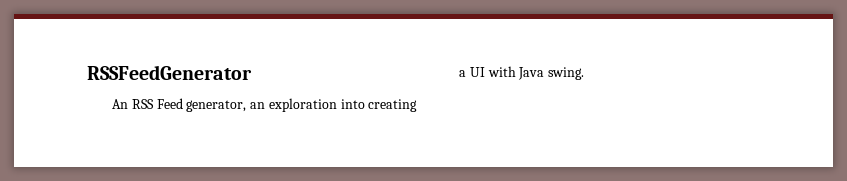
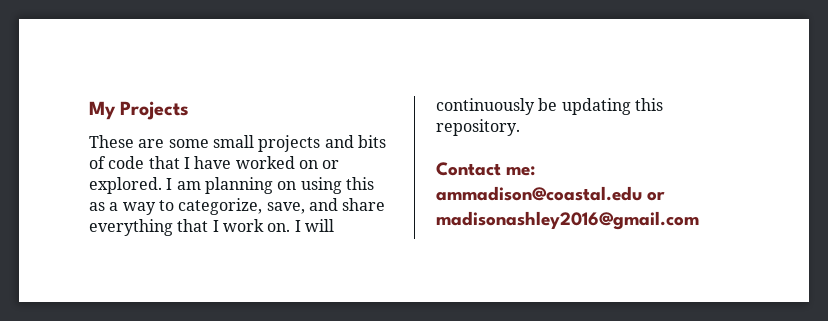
[87,65,252,80] [112,98,418,112] [459,66,585,80] RSSFeedGenerator // An RSS Feed generator, an exploration into creating a UI with Java swing. -> [89,101,190,120] [89,135,386,152] [89,156,340,169] [89,177,374,194] [89,198,386,215] [89,219,334,236] [436,98,663,115] [436,119,520,136] [436,162,536,176] [436,186,666,201] [436,211,699,230] My Projects // These are some small projects and bits of code that I have worked on or explored. I am planning on using this as a way to categorize, save, and share everything that I work on. I will continuously be updating this repository. // Contact me: ammadison@coastal.edu or madisonashley2016@gmail.com

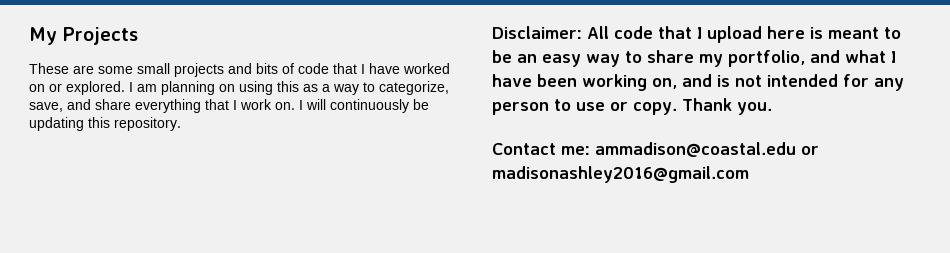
(520, 127) none -> [492,26,901,43] [492,50,896,67] [492,74,904,91] [492,98,772,115] // Disclaimer: All code that I upload here is meant to be an easy way to share my portfolio, and what I have been working on, and is not intended for any person to use or copy. Thank you.

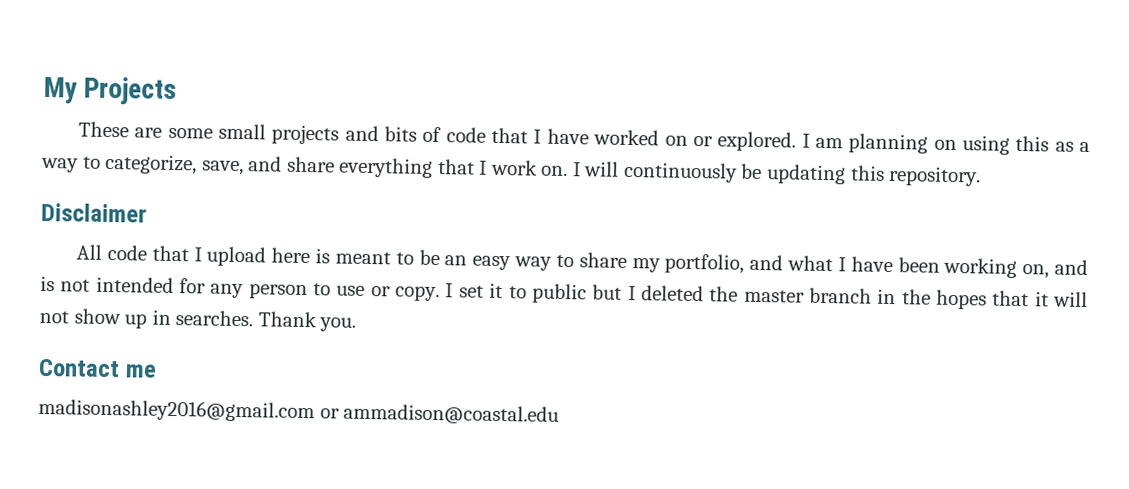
[492,26,582,39] Disclaimer: -> [41,202,147,223] Disclaimer //
(677, 108) none -> [445,282,1088,310] [39,308,254,329] I set it to public but I deleted the master branch in the hopes that it will not show up in searches.
[561,142,819,157] [492,166,749,183] me: ammadison@coastal.edu or madisonashley2016@gmail.com -> [124,364,157,378] [38,398,560,425] me // madisonashley2016@gmail.com or ammadison@coastal.edu

